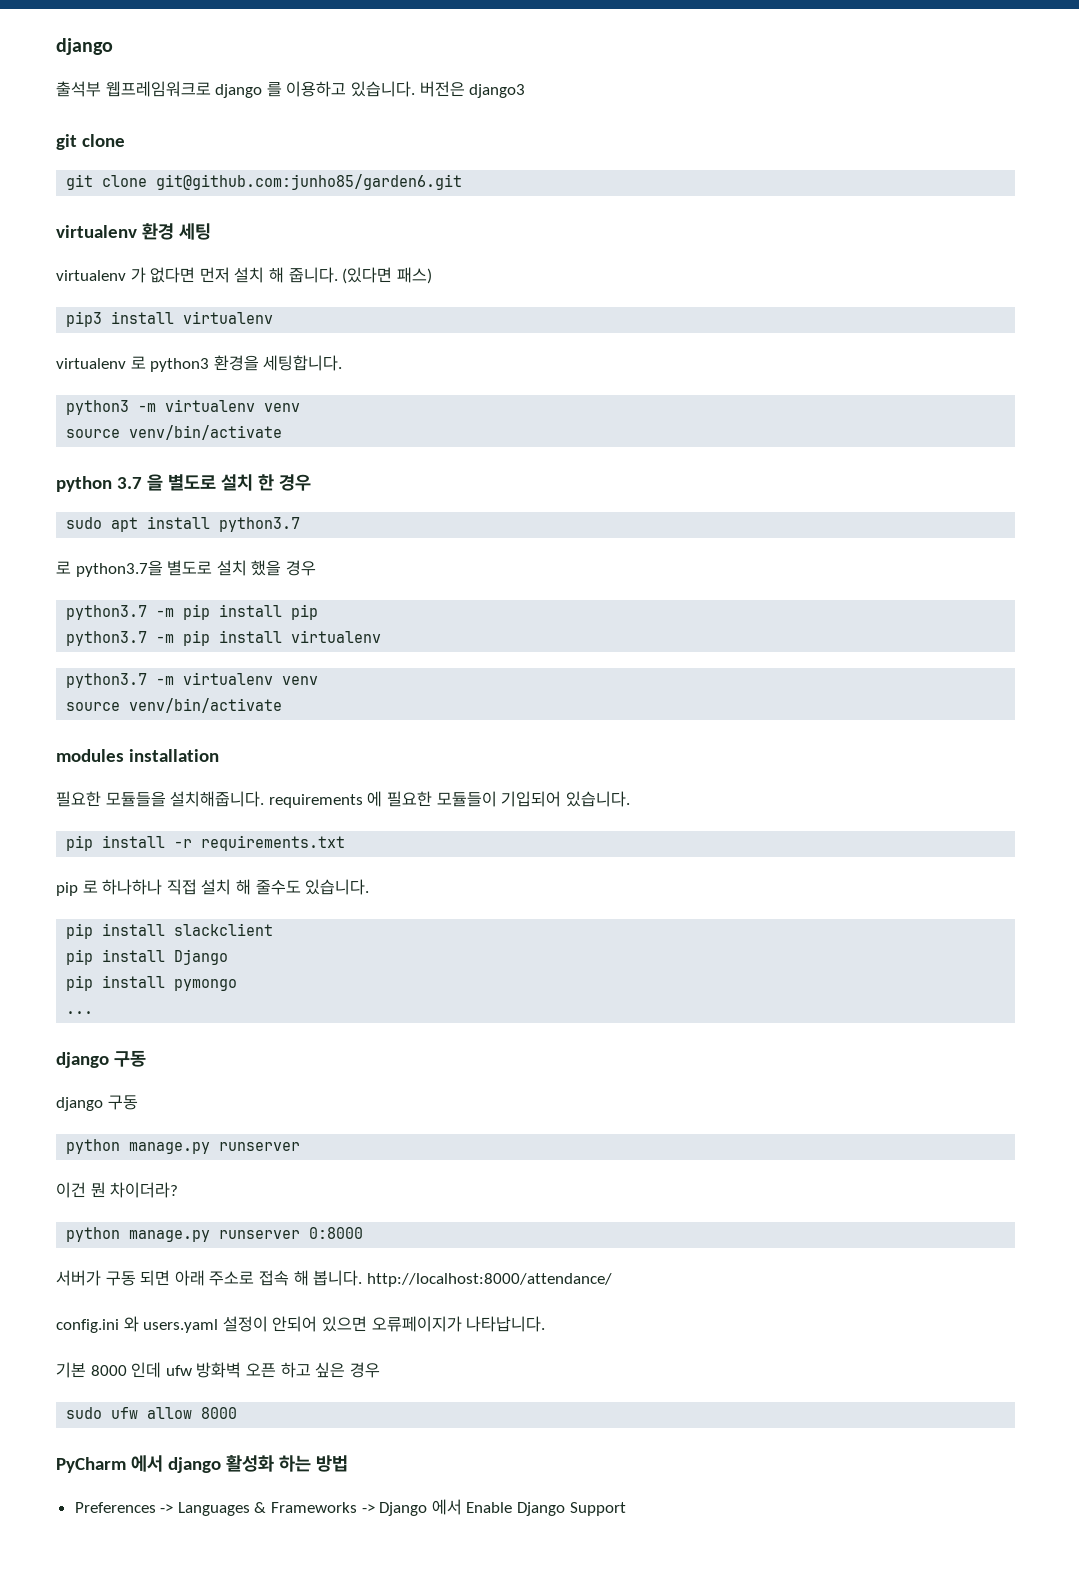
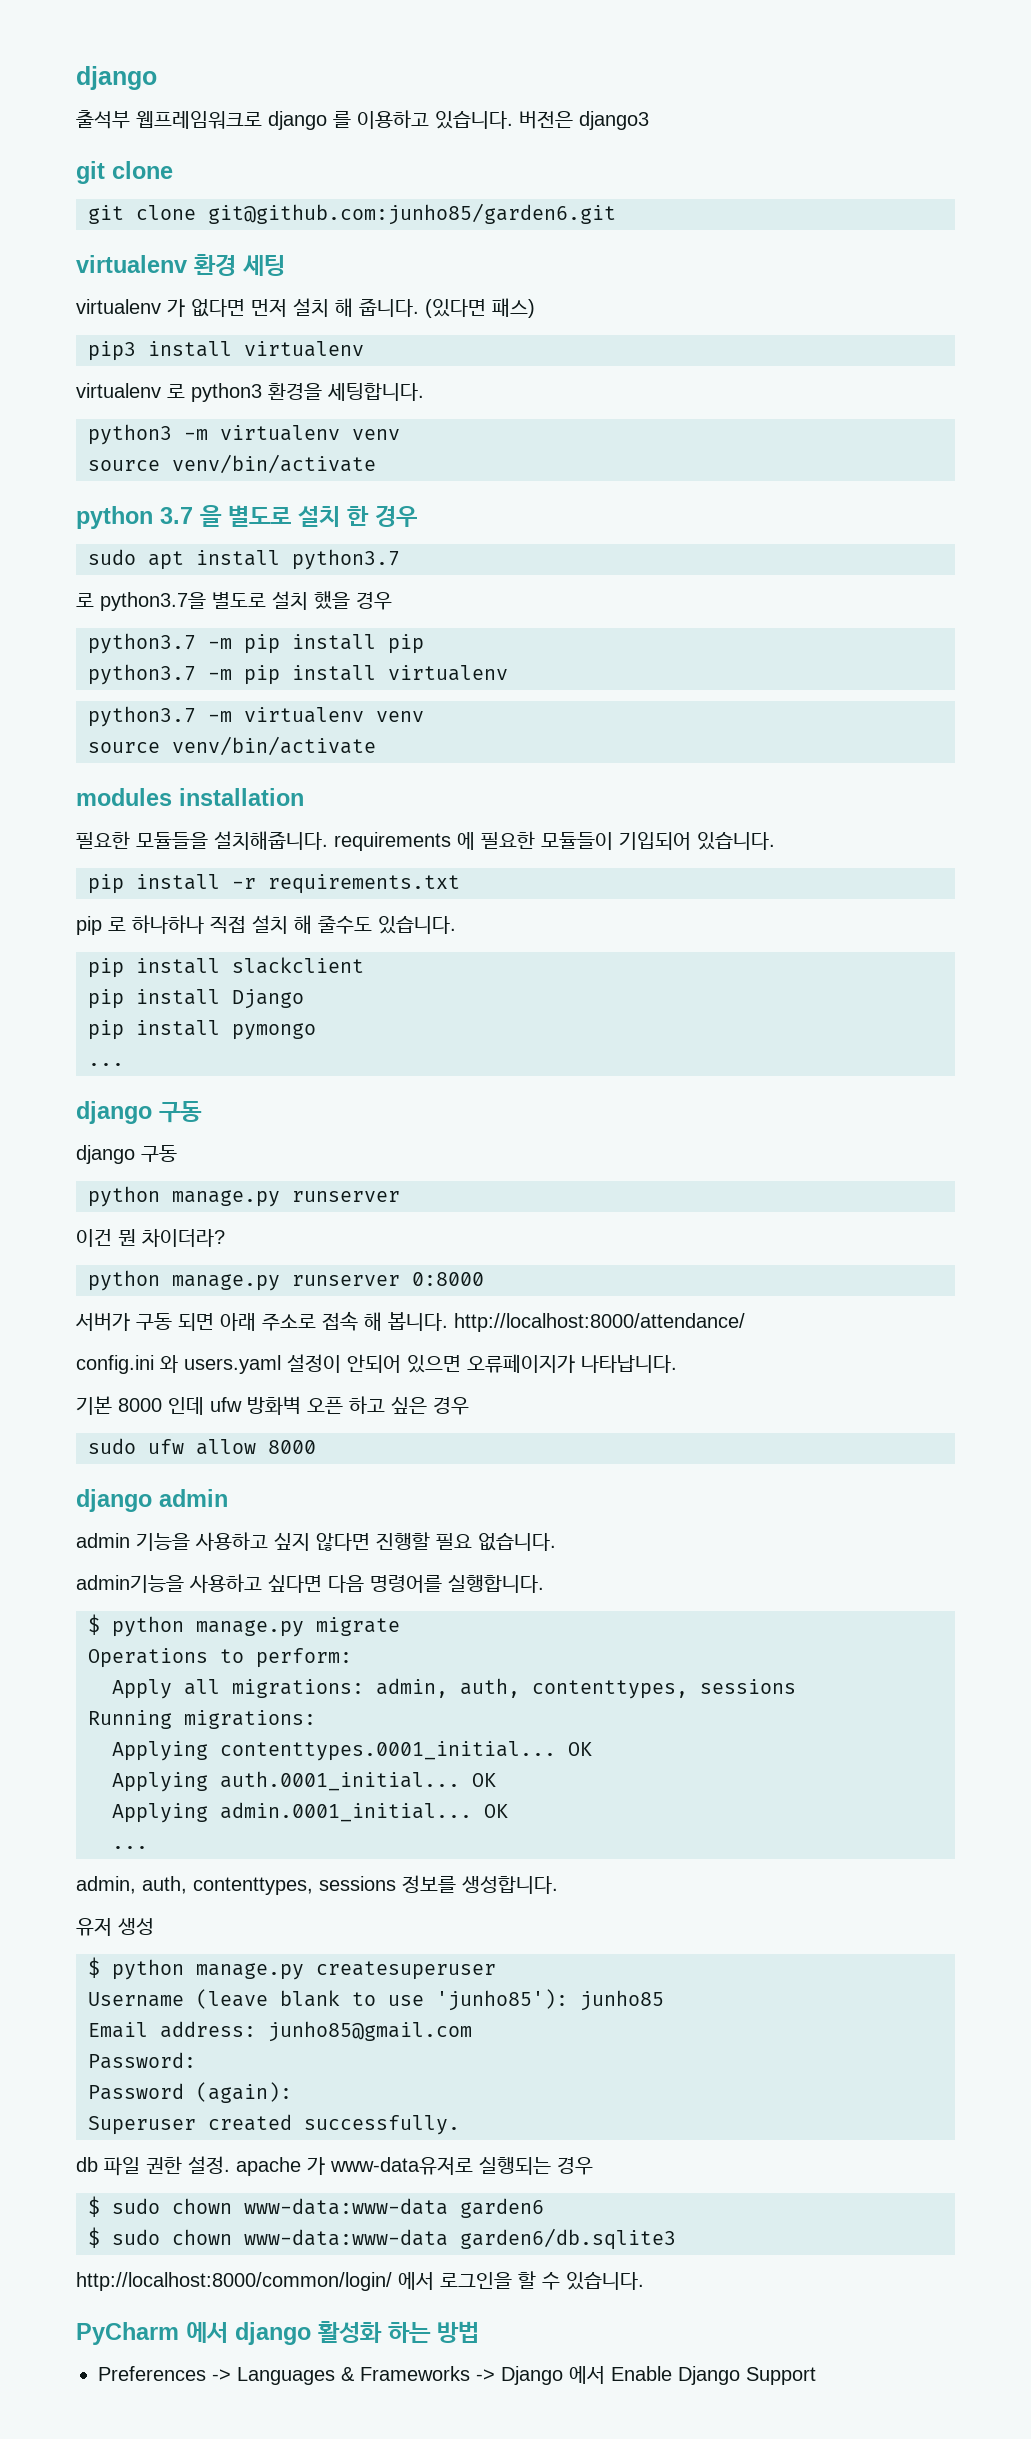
(238, 1413) none -> [76,1489,228,1512] [76,1532,556,1551] [76,1574,544,1593] [88,1614,400,1637] [88,1648,352,1668] [112,1678,796,1699] [88,1710,316,1729] [112,1741,592,1761] [112,1771,496,1792] [112,1802,508,1823] [112,1846,148,1849] [76,1875,558,1895] [76,1918,154,1936] [88,1957,496,1980] [88,1989,664,2011] [88,2021,472,2042] [88,2052,196,2069] [88,2082,292,2103] [88,2114,460,2135] [76,2156,593,2176] [88,2196,544,2218] [88,2227,676,2250] [76,2271,644,2291] // django admin // admin 기능을 사용하고 싶지 않다면 진행할 필요 없습니다. // admin기능을 사용하고 싶다면 다음 명령어를 실행합니다. // $ python manage.py migrate // Operations to perform: // Apply all migrations: admin, auth, contenttypes, sessions // Running migrations: // Applying contenttypes.0001_initial... OK // Applying auth.0001_initial... OK // Applying admin.0001_initial... OK // ... // admin, auth, contenttypes, sessions 정보를 생성합니다. // 유저 생성 // $ python manage.py createsuperuser // Username (leave blank to use 'junho85'): junho85 // Email address: junho85@gmail.com // Password: // Password (again): // Superuser created successfully. // db 파일 권한 설정. apache 가 www-data유저로 실행되는 경우 // $ sudo chown www-data:www-data garden6 // $ sudo chown www-data:www-data garden6/db.sqlite3 // http://localhost:8000/common/login/ 에서 로그인을 할 수 있습니다.

